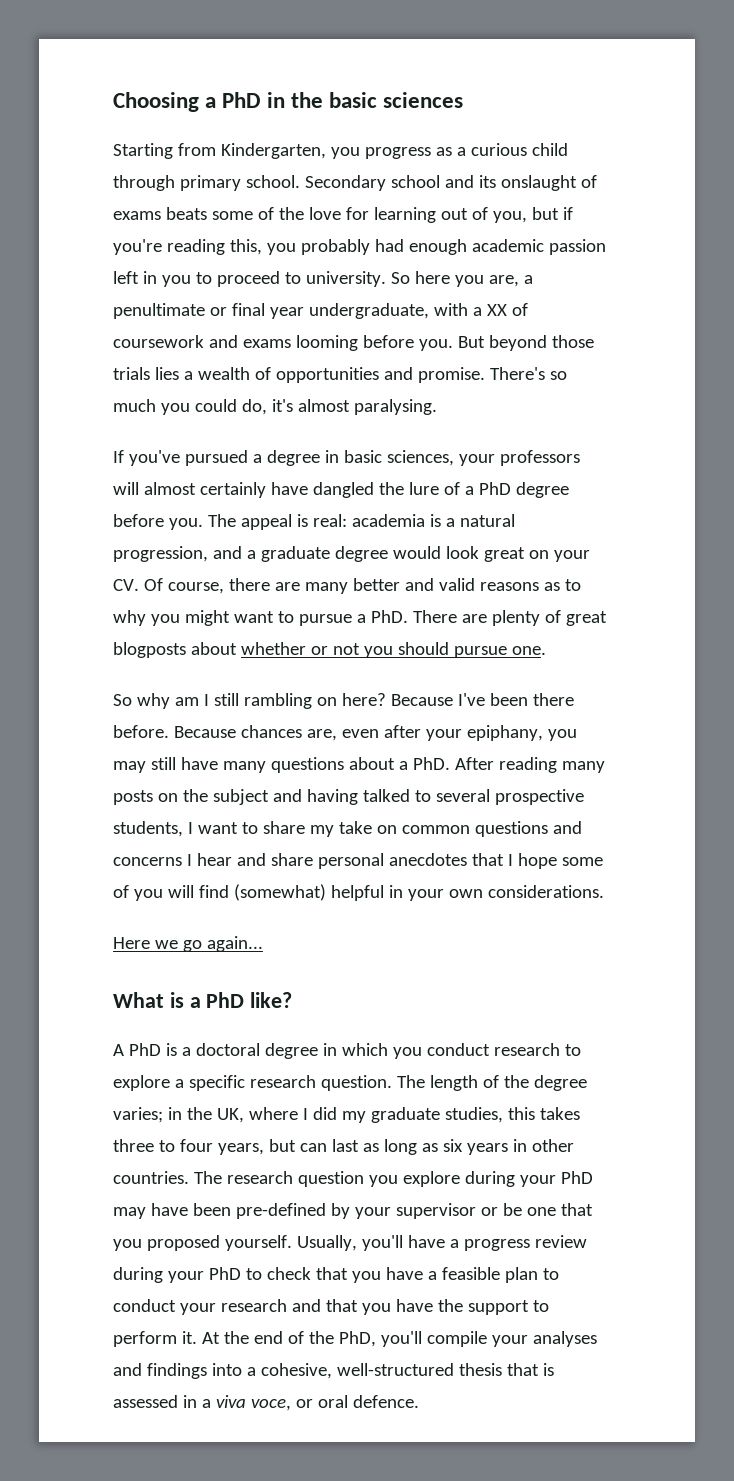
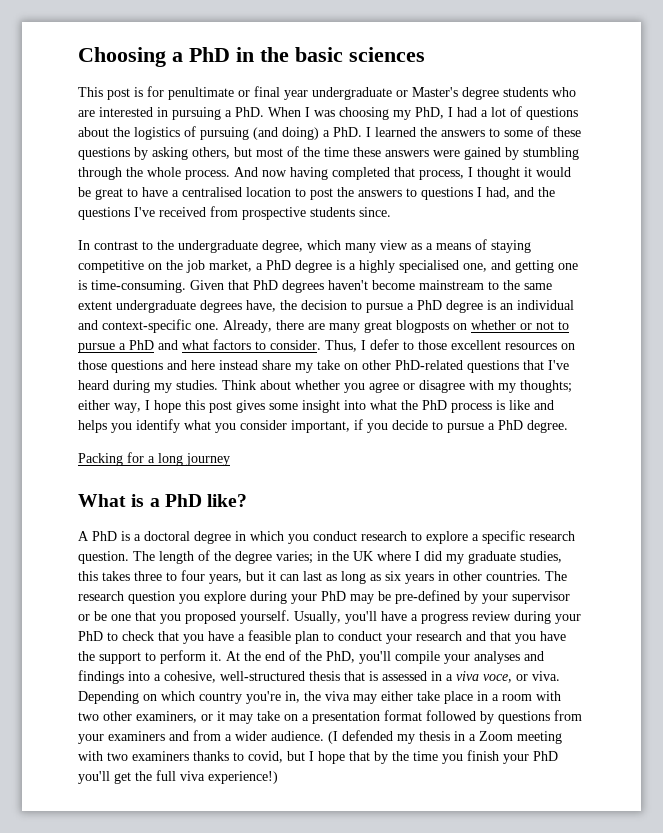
[113,143,568,159] [113,175,597,191] [113,207,573,223] [113,239,606,255] [113,271,533,287] [113,303,528,319] [113,335,594,351] [113,367,567,383] [113,399,437,415] [113,450,580,466] [113,482,569,498] [113,514,515,530] [113,546,590,562] [113,578,581,594] [113,610,607,626] [113,642,546,658] [113,693,574,709] [113,725,577,741] [113,757,605,773] [113,789,584,805] [113,821,582,837] [113,853,603,869] [113,884,604,901] [113,936,263,952] Starting from Kindergarten, you progress as a curious child through primary school. Secondary school and its onslaught of exams beats some of the love for learning out of you, but if you're reading this, you probably had enough academic passion left in you to proceed to university. So here you are, a penultimate or final year undergraduate, with a XX of coursework and exams looming before you. But beyond those trials lies a wealth of opportunities and promise. There's so much you could do, it's almost paralysing. // If you've pursued a degree in basic sciences, your professors will almost certainly have dangled the lure of a PhD degree before you. The appeal is real: academia is a natural progression, and a graduate degree would look great on your CV. Of course, there are many better and valid reasons as to why you might want to pursue a PhD. There are plenty of great blogposts about whether or not you should pursue one. // So why am I still rambling on here? Because I've been there before. Because chances are, even after your epiphany, you may still have many questions about a PhD. After reading many posts on the subject and having talked to several prospective students, I want to share my take on common questions and concerns I hear and share personal anecdotes that I hope some of you will find (somewhat) helpful in your own considerations. // Here we go again... -> [78,86,576,100] [78,106,578,120] [78,126,581,140] [78,146,579,160] [78,167,571,180] [78,187,555,200] [78,206,391,220] [78,239,531,253] [78,260,578,273] [78,280,552,293] [78,300,574,313] [78,319,569,333] [78,339,575,353] [78,360,569,373] [78,380,572,393] [78,400,554,413] [78,419,568,433] [78,452,230,466] This post is for penultimate or final year undergraduate or Master's degree students who are interested in pursuing a PhD. When I was choosing my PhD, I had a lot of questions about the logistics of pursuing (and doing) a PhD. I learned the answers to some of these questions by asking others, but most of the time these answers were gained by stumbling through the whole process. And now having completed that process, I thought it would be great to have a centralised location to post the answers to questions I had, and the questions I've received from prospective students since. // In contrast to the undergraduate degree, which many view as a means of staying competitive on the job market, a PhD degree is a highly specialised one, and getting one is time-consuming. Given that PhD degrees haven't become mainstream to the same extent undergraduate degrees have, the decision to pursue a PhD degree is an individual and context-specific one. Already, there are many great blogposts on whether or not to pursue a PhD and what factors to consider. Thus, I defer to those excellent resources on those questions and here instead share my take on other PhD-related questions that I've heard during my studies. Think about whether you agree or disagree with my thoughts; either way, I hope this post gives some insight into what the PhD process is like and helps you identify what you consider important, if you decide to pursue a PhD degree. // Packing for a long journey
[216,1108,244,1123] UK, -> [353,551,373,561] UK
(296, 1145) none -> [268,571,276,581] it
[150,1203,231,1216] have been -> [378,591,391,601] be
[317,1395,419,1408] oral defence. -> [532,671,560,681] [78,691,561,704] [78,710,582,724] [78,730,562,744] [78,750,558,764] [78,770,278,784] viva. Depending on which country you're in, the viva may either take place in a room with two other examiners, or it may take on a presentation format followed by questions from your examiners and from a wider audience. (I defended my thesis in a Zoom meeting with two examiners thanks to covid, but I hope that by the time you finish your PhD you'll get the full viva experience!)

